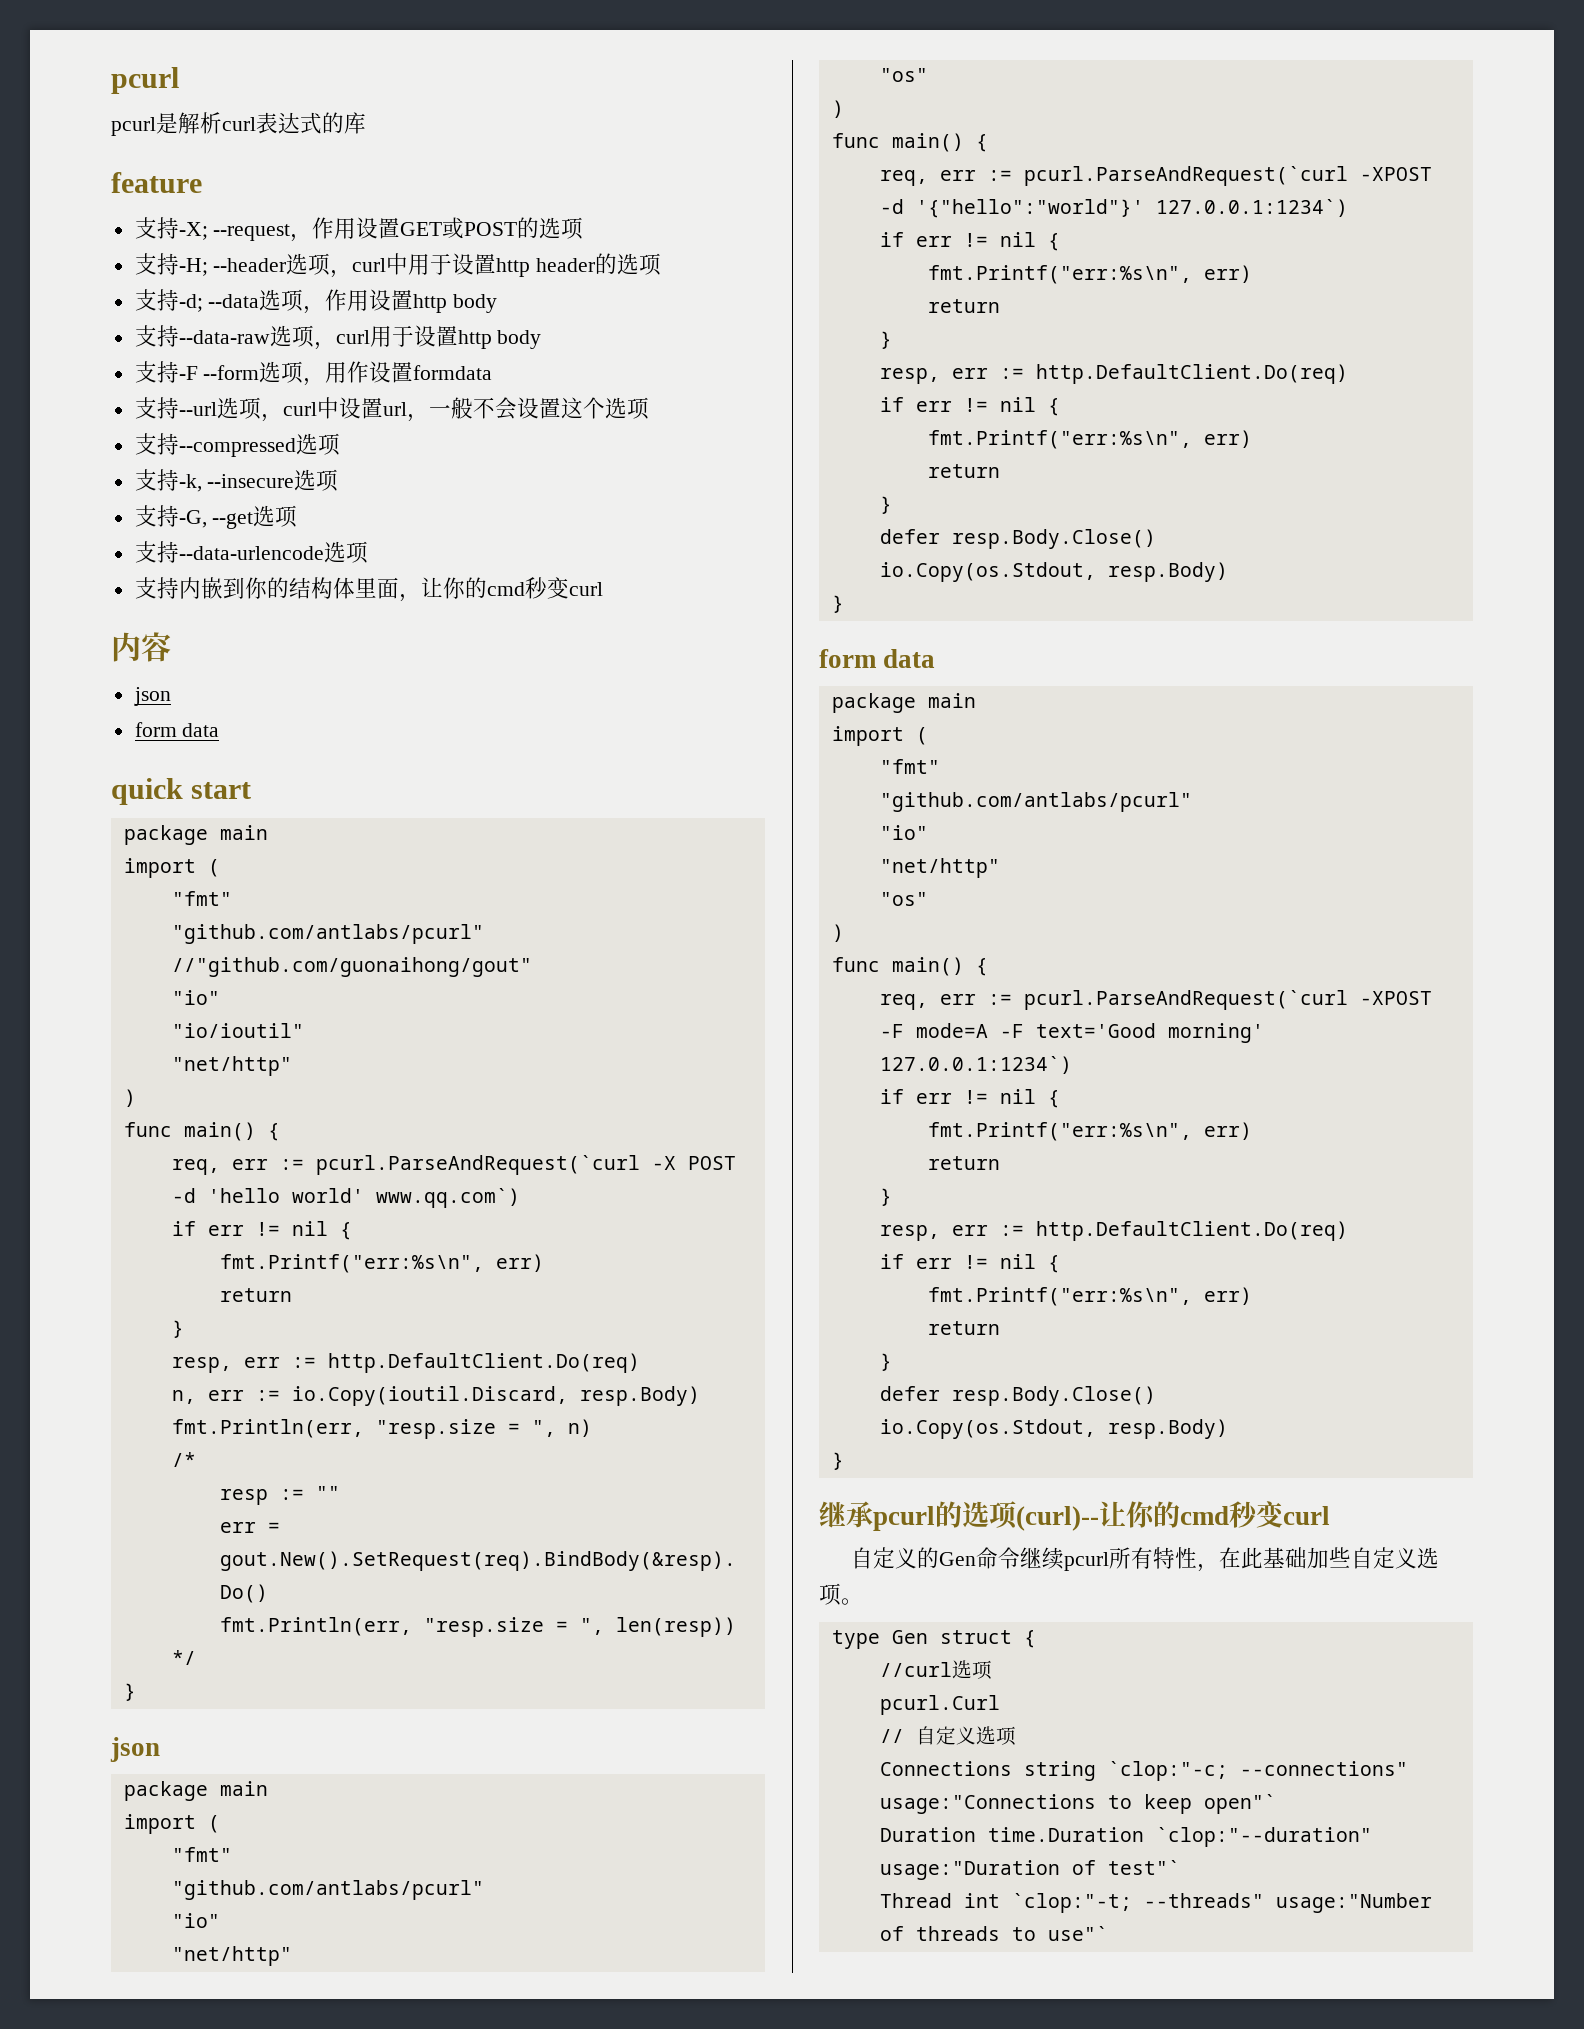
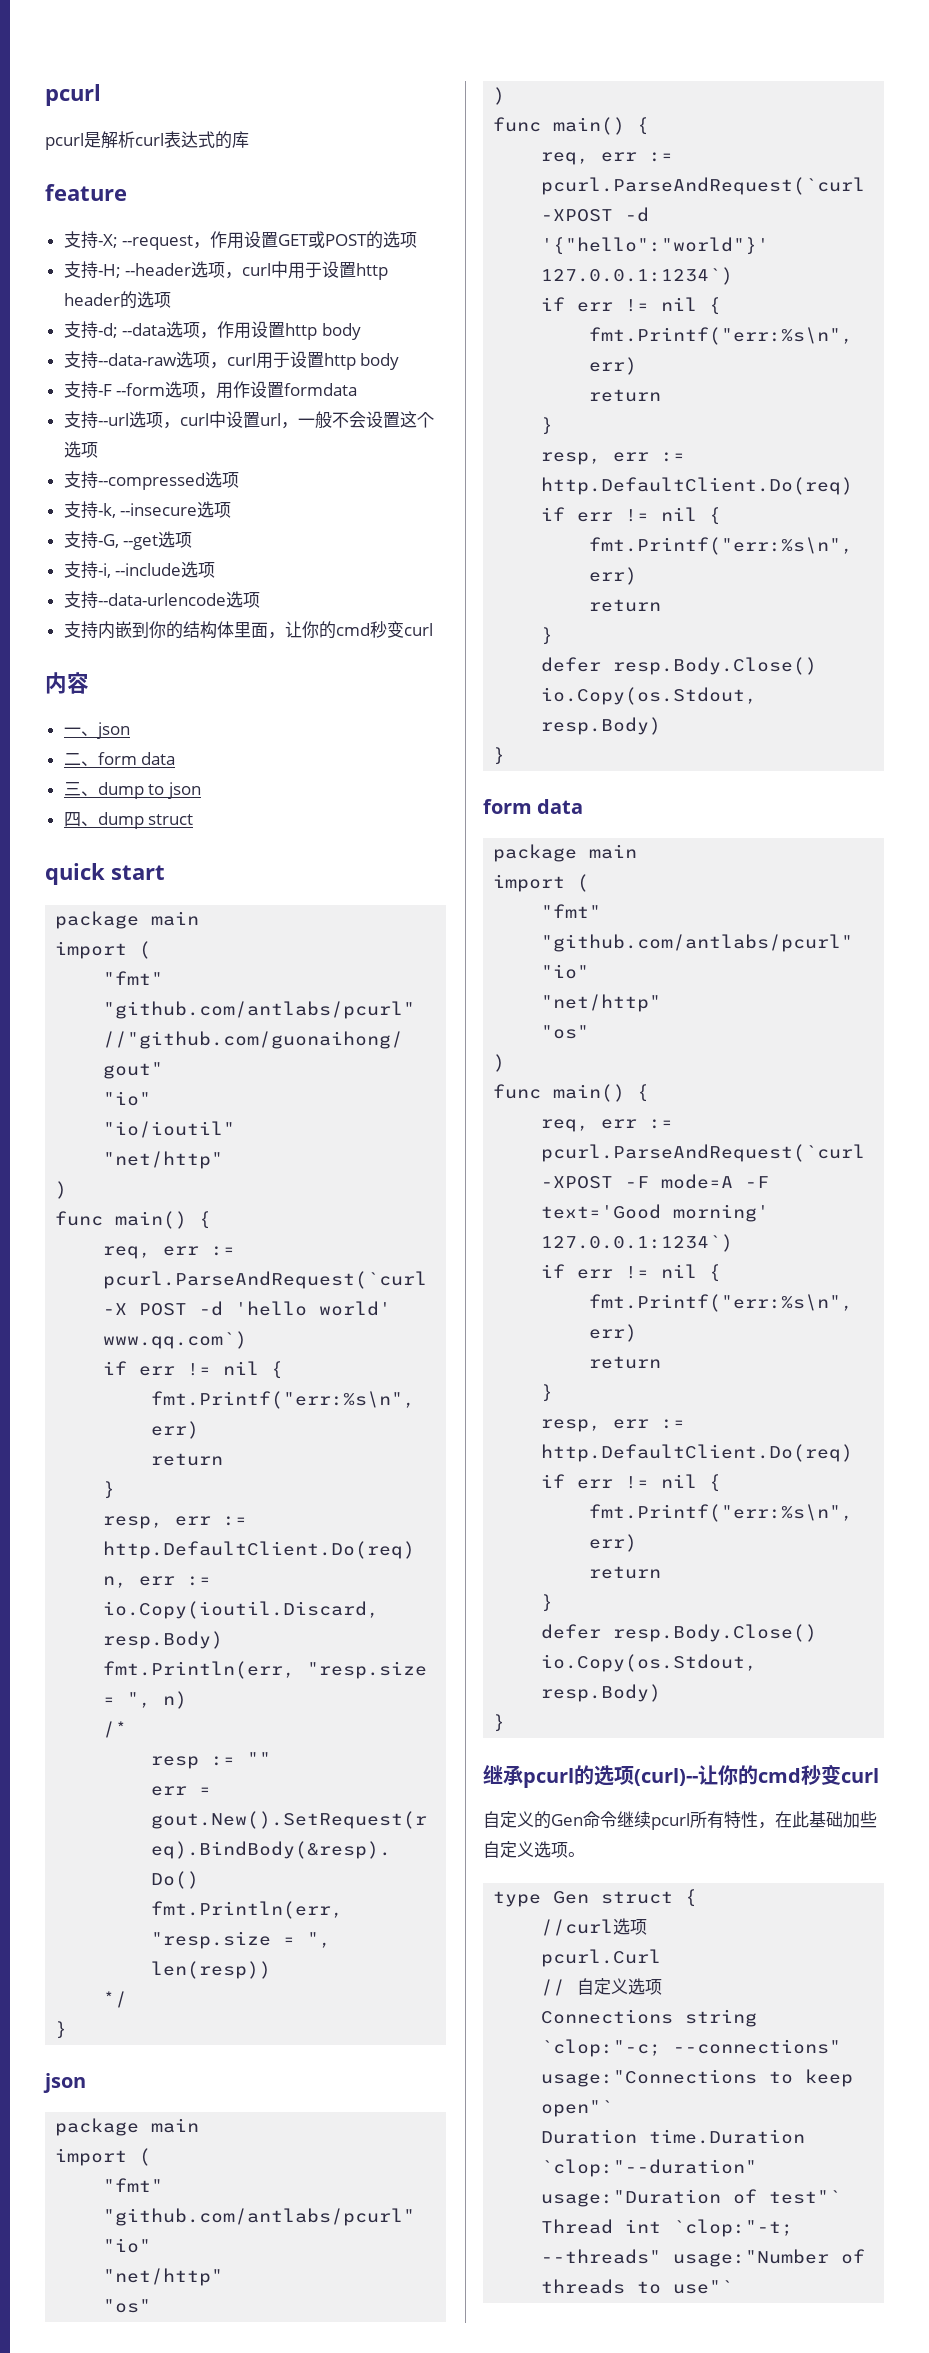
(298, 516) none -> [63,561,216,579] // 支持-i, --include选项
[133,687,171,706] [134,722,220,737] json // form data -> [63,722,130,739] [63,752,176,766] [63,782,201,799] [63,812,194,829] 一、json // 二、form data // 三、dump to json // 四、dump struct

